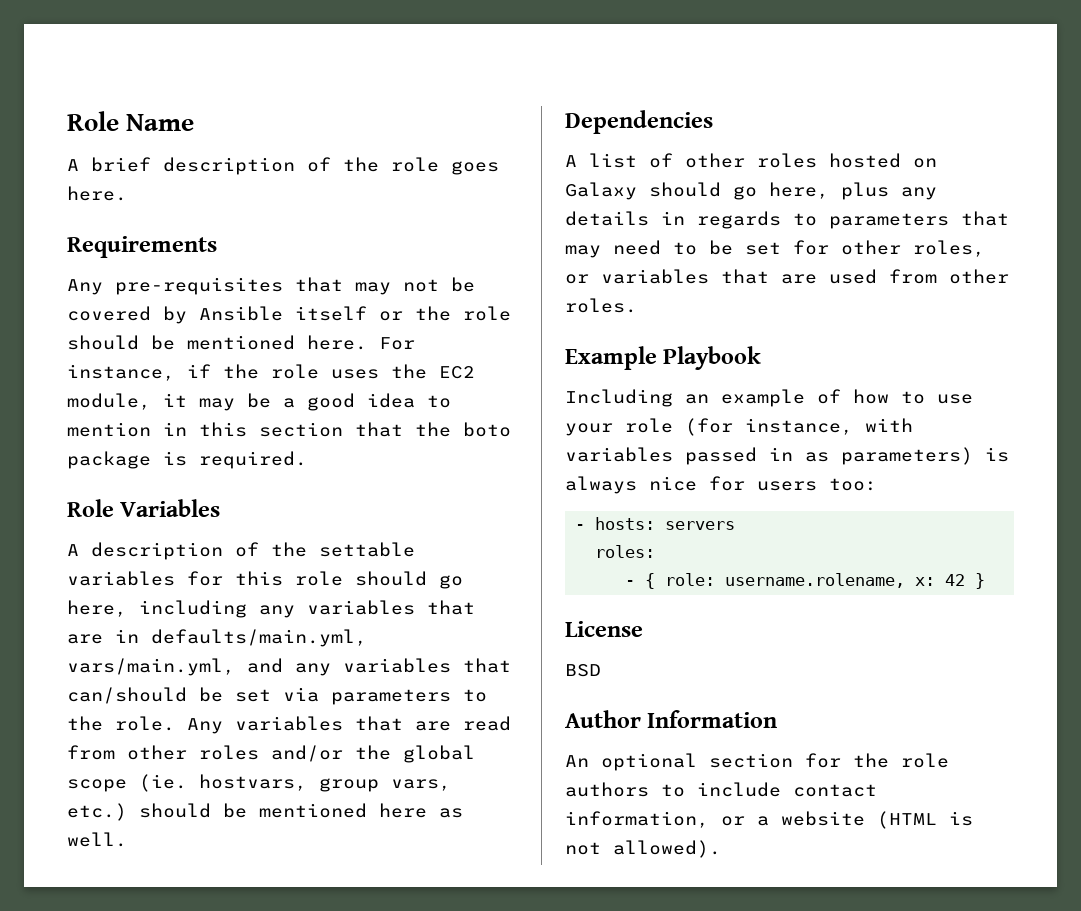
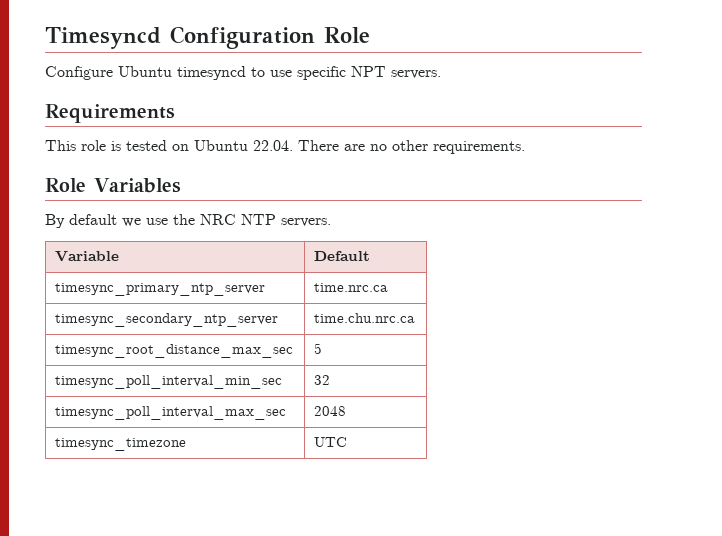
[67,111,195,131] [67,157,499,175] [67,186,127,201] [67,236,217,258] [67,277,475,295] [67,306,511,324] [67,335,415,350] [67,364,475,381] [67,393,451,411] [67,422,511,437] [67,451,307,469] [67,499,221,517] [67,542,415,560] [67,571,463,589] [67,600,475,618] [67,629,367,647] [67,658,511,676] [67,687,487,705] [67,716,511,734] [67,745,475,763] [67,774,451,792] [67,803,463,821] [67,832,127,847] [565,110,713,134] [565,153,937,168] [565,182,937,200] [565,211,1009,229] [565,240,985,258] [565,269,1009,284] [565,298,637,313] [565,346,762,370] [565,389,973,407] [565,418,913,436] [565,447,1009,465] [565,476,877,494] [575,517,736,530] [595,545,656,558] [625,573,986,589] [565,621,643,637] [565,664,601,677] [565,710,778,728] [565,753,949,771] [565,782,877,797] [565,811,973,829] [565,840,721,858] Role Name // A brief description of the role goes here. // Requirements // Any pre-requisites that may not be covered by Ansible itself or the role should be mentioned here. For instance, if the role uses the EC2 module, it may be a good idea to mention in this section that the boto package is required. // Role Variables // A description of the settable variables for this role should go here, including any variables that are in defaults/main.yml, vars/main.yml, and any variables that can/should be set via parameters to the role. Any variables that are read from other roles and/or the global scope (ie. hostvars, group vars, etc.) should be mentioned here as well. // Dependencies // A list of other roles hosted on Galaxy should go here, plus any details in regards to parameters that may need to be set for other roles, or variables that are used from other roles. // Example Playbook // Including an example of how to use your role (for instance, with variables passed in as parameters) is always nice for users too: // - hosts: servers // roles: // - { role: username.rolename, x: 42 } // License // BSD // Author Information // An optional section for the role authors to include contact information, or a website (HTML is not allowed). -> [45,26,370,49] [45,66,441,80] [45,104,175,123] [45,140,525,154] [45,178,181,193] [45,214,331,228] [55,251,120,262] [314,251,371,261] [55,283,266,296] [314,283,389,292] [55,313,279,327] [314,313,416,323] [55,344,294,358] [314,343,323,354] [55,375,283,389] [314,375,331,385] [55,406,287,420] [314,406,347,416] [55,438,187,451] [314,437,348,447] Timesyncd Configuration Role // Configure Ubuntu timesyncd to use specific NPT servers. // Requirements // This role is tested on Ubuntu 22.04. There are no other requirements. // Role Variables // By default we use the NRC NTP servers. // Variable | Default // timesync_primary_ntp_server | time.nrc.ca // timesync_secondary_ntp_server | time.chu.nrc.ca // timesync_root_distance_max_sec | 5 // timesync_poll_interval_min_sec | 32 // timesync_poll_interval_max_sec | 2048 // timesync_timezone | UTC

